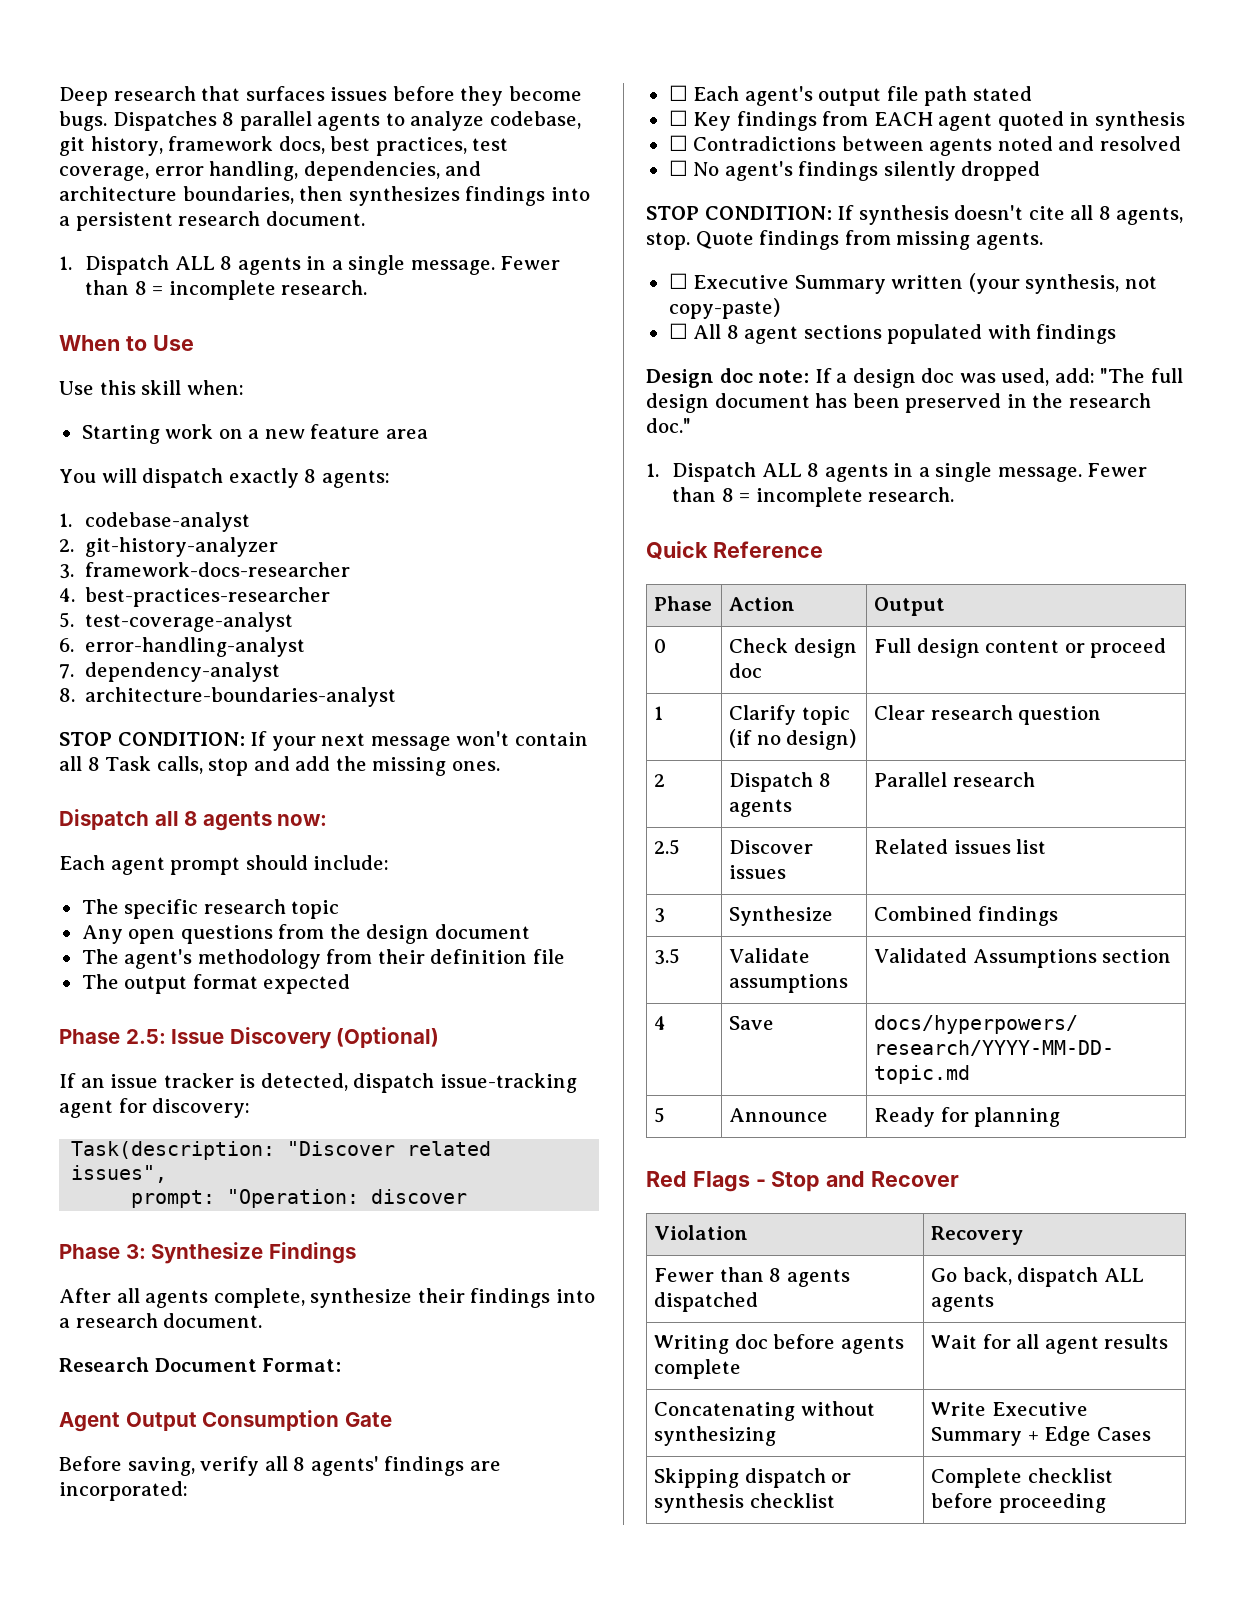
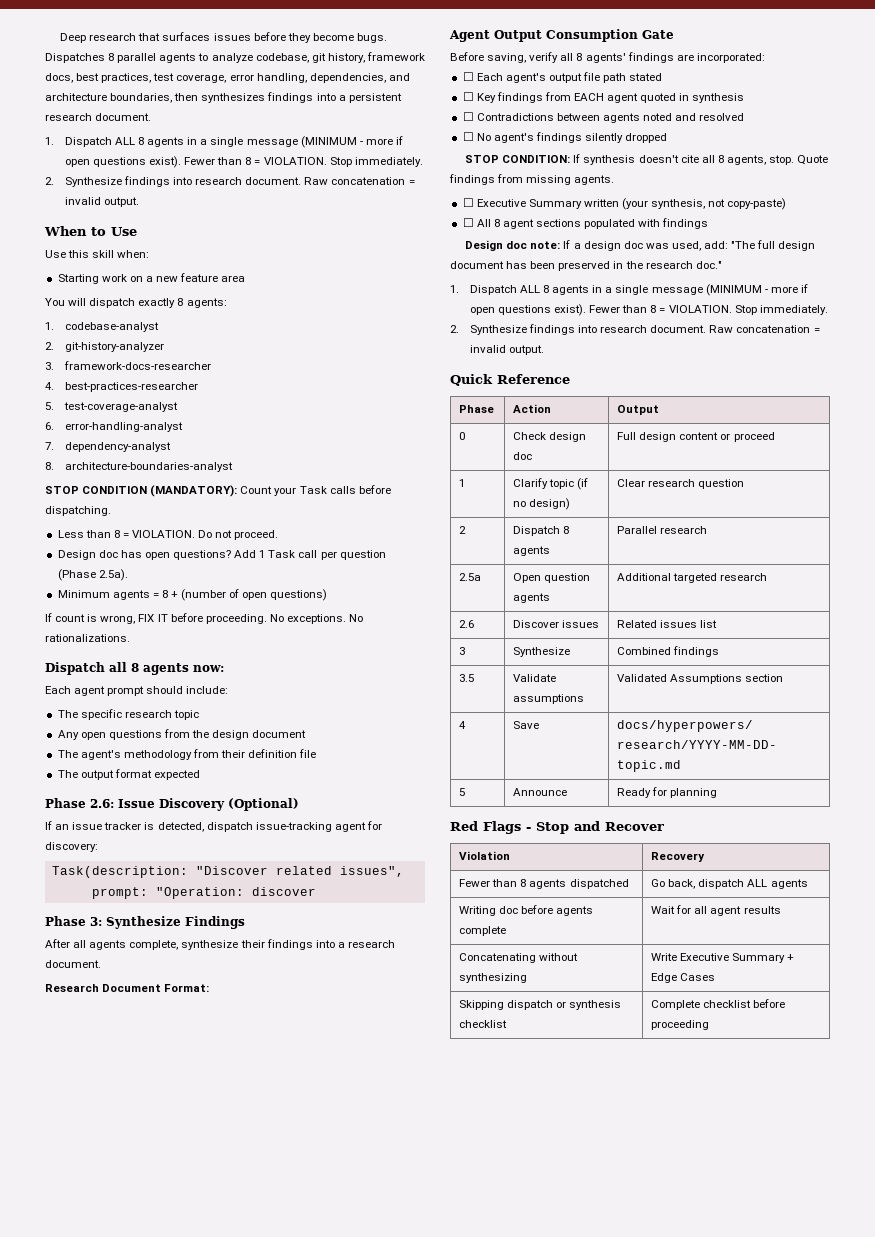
[410,256,561,275] [85,280,368,300] message. Fewer than 8 = incomplete research. -> [246,136,403,148] [64,156,423,168] [45,176,415,187] [64,197,139,207] message (MINIMUM - more if open questions exist). Fewer than 8 = VIOLATION. Stop immediately. // 2. Synthesize findings into research document. Raw concatenation = invalid output.
[117,731,588,751] [59,756,500,776] CONDITION: If your next message won't contain all 8 Task calls, stop and add the missing ones. -> [82,485,391,497] [45,506,111,516] [57,530,279,540] [57,550,386,560] [57,569,128,581] [57,589,328,601] [45,613,364,624] [45,634,130,642] CONDITION (MANDATORY): Count your Task calls before dispatching. // Less than 8 = VIOLATION. Do not proceed. // Design doc has open questions? Add 1 Task call per question (Phase 2.5a). // Minimum agents = 8 + (number of open questions) // If count is wrong, FIX IT before proceeding. No exceptions. No rationalizations.
[125,1029,166,1044] 2.5: -> [90,799,114,808] 2.6:
[997,463,1148,482] [672,487,955,507] message. Fewer than 8 = incomplete research. -> [651,284,808,296] [469,304,828,316] [450,324,820,335] [469,345,544,355] message (MINIMUM - more if open questions exist). Fewer than 8 = VIOLATION. Stop immediately. // 2. Synthesize findings into research document. Raw concatenation = invalid output.
[654,839,681,855] 2.5 -> [459,573,482,581] [513,573,591,583] [513,593,551,603] [617,573,768,583] [459,620,475,628] 2.5a | Open question agents | Additional targeted research // 2.6

